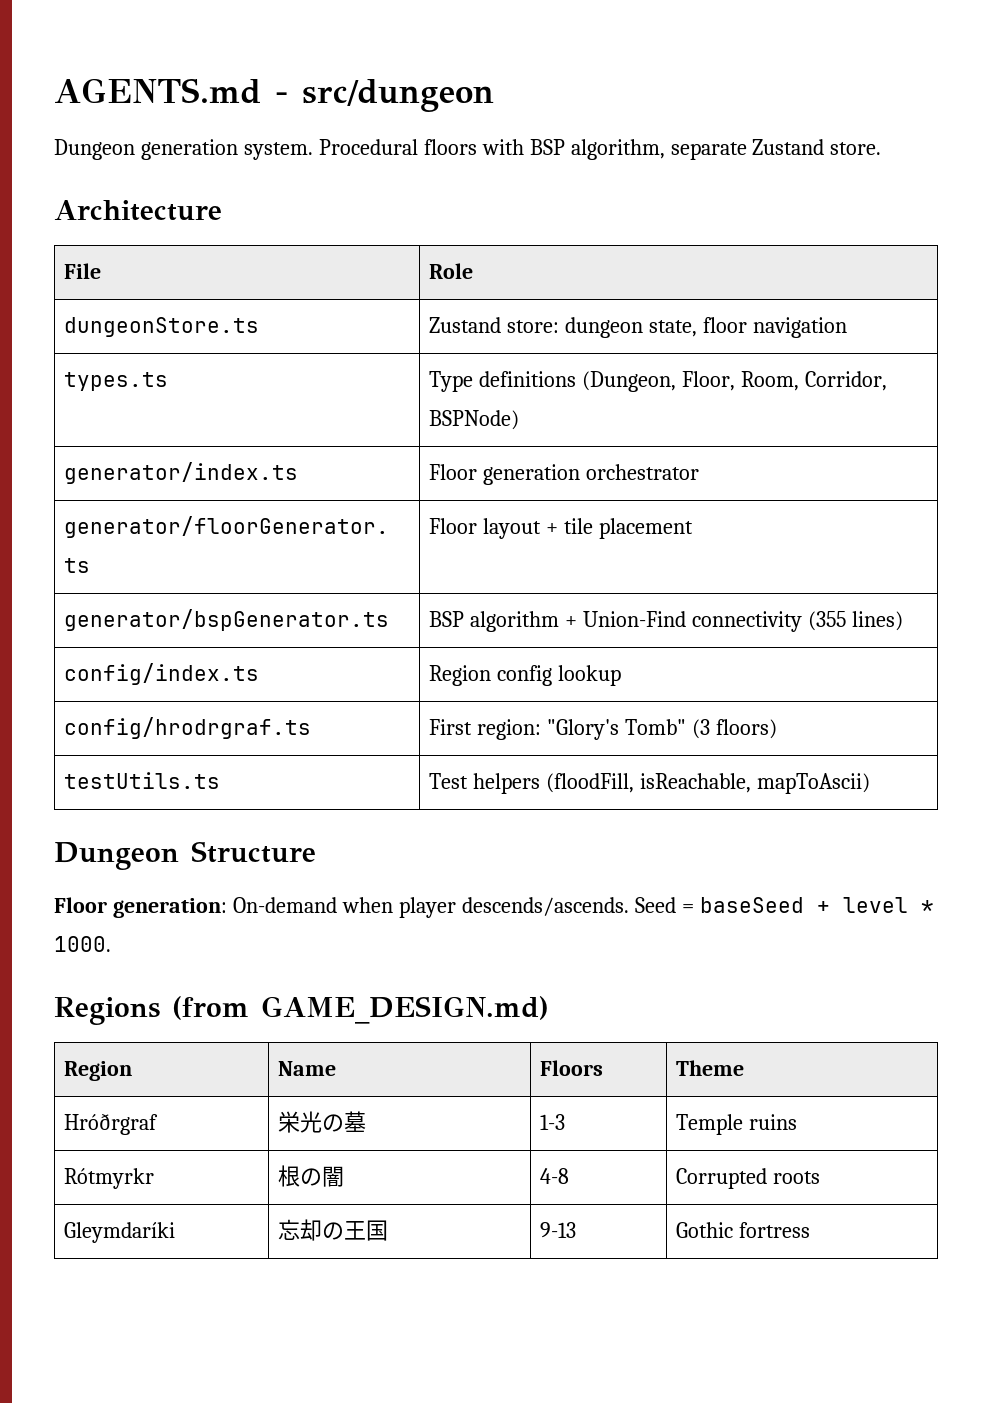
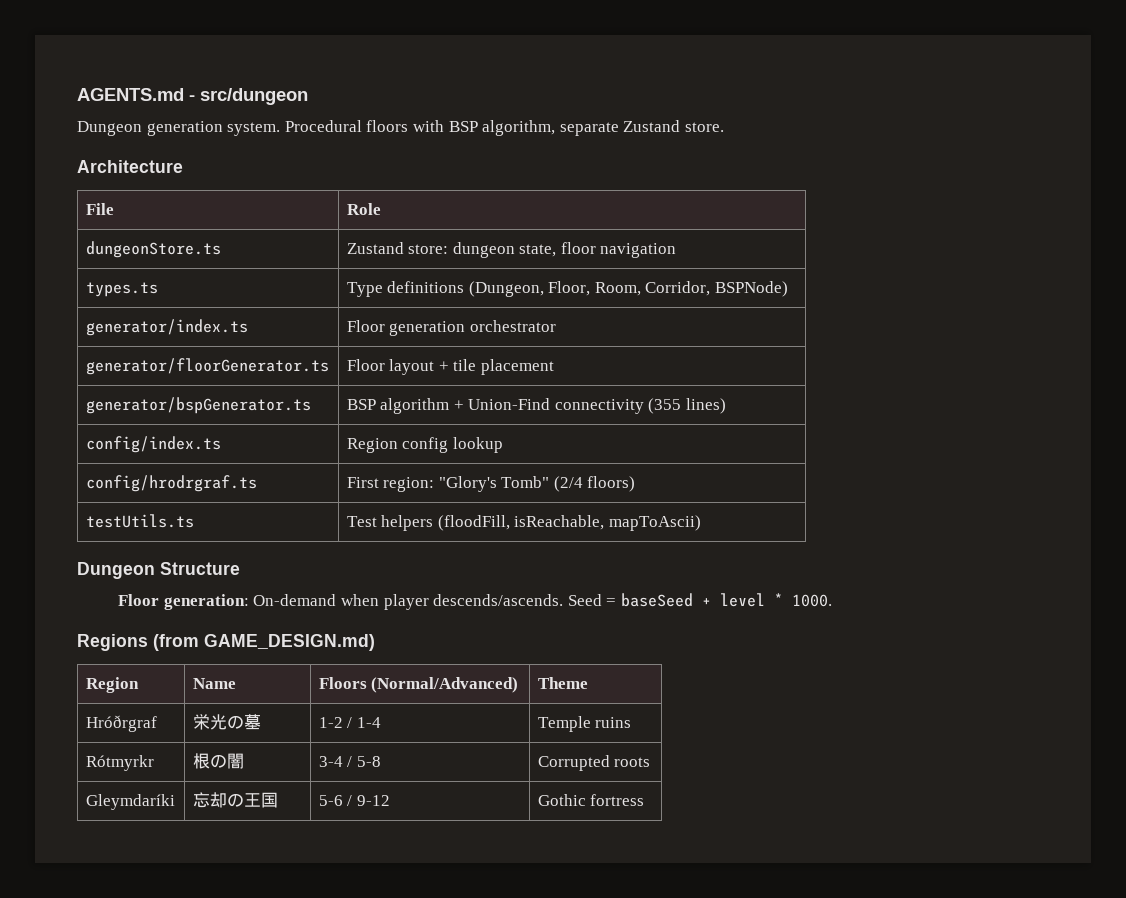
[691,719,710,739] (3 -> [553,476,583,492] (2/4
(603, 1068) none -> [371,677,519,693] (Normal/Advanced)
[539,1114,565,1130] 1-3 -> [318,717,381,728] 1-2 / 1-4
[539,1168,569,1184] 4-8 -> [318,756,381,767] 3-4 / 5-8
[539,1222,576,1238] 9-13 -> [318,795,390,806] 5-6 / 9-12

